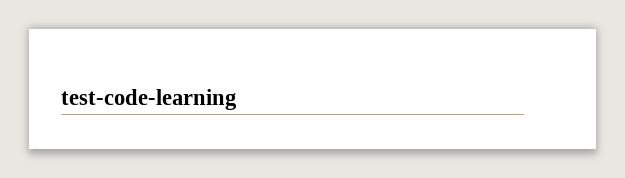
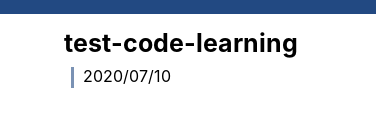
(237, 99) none -> [82,70,171,84] // 2020/07/10

